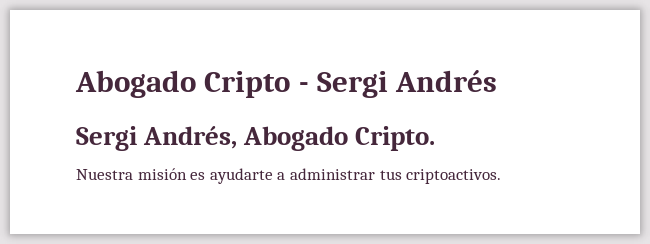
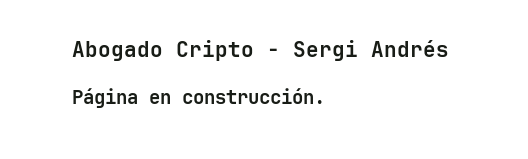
[76,126,436,151] [76,168,502,184] Sergi Andrés, Abogado Cripto. // Nuestra misión es ayudarte a administrar tus criptoactivos. -> [72,88,325,108] Página en construcción.

